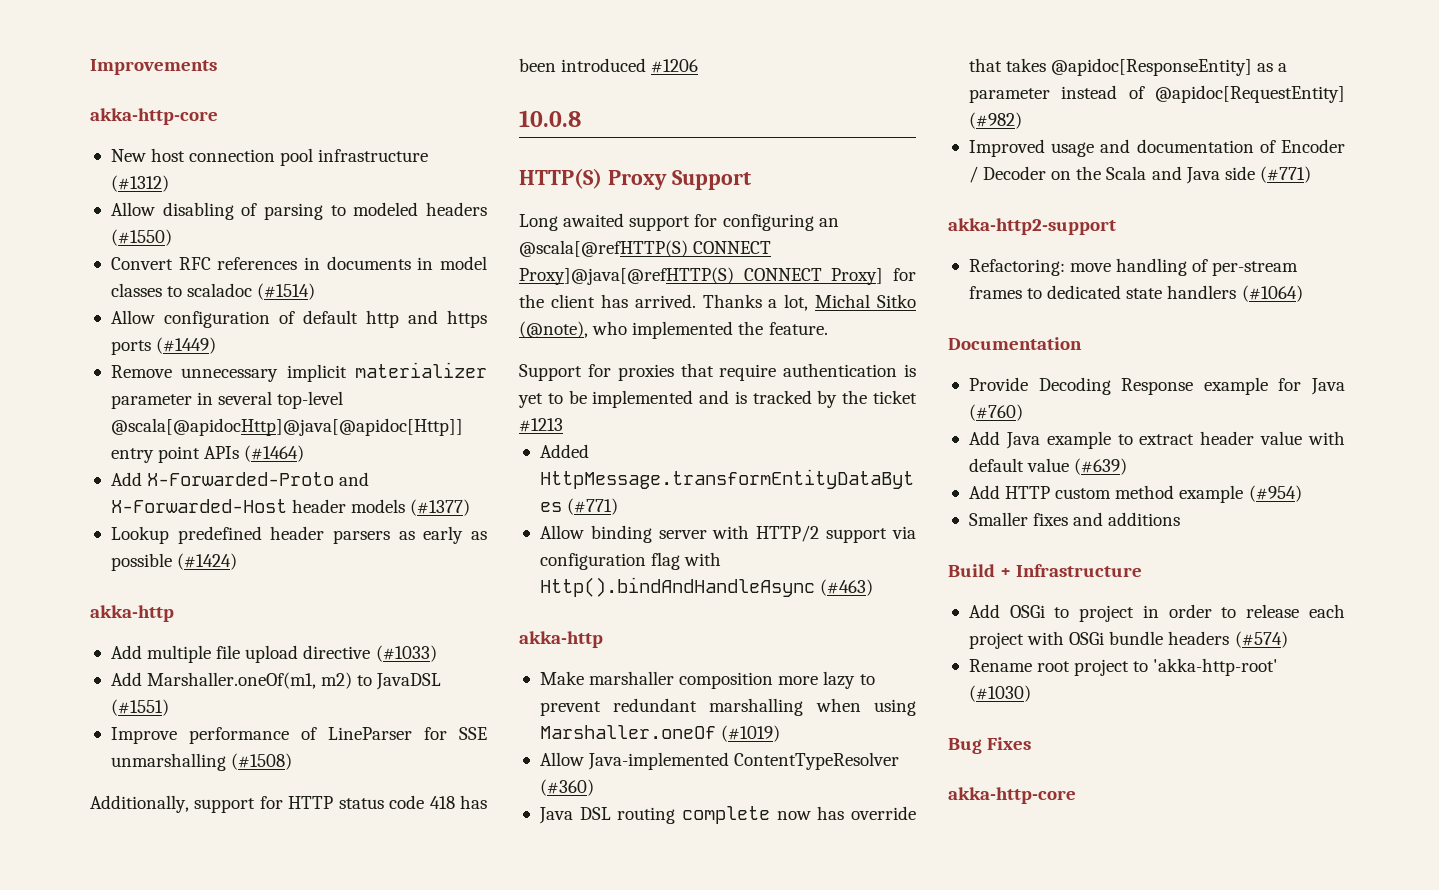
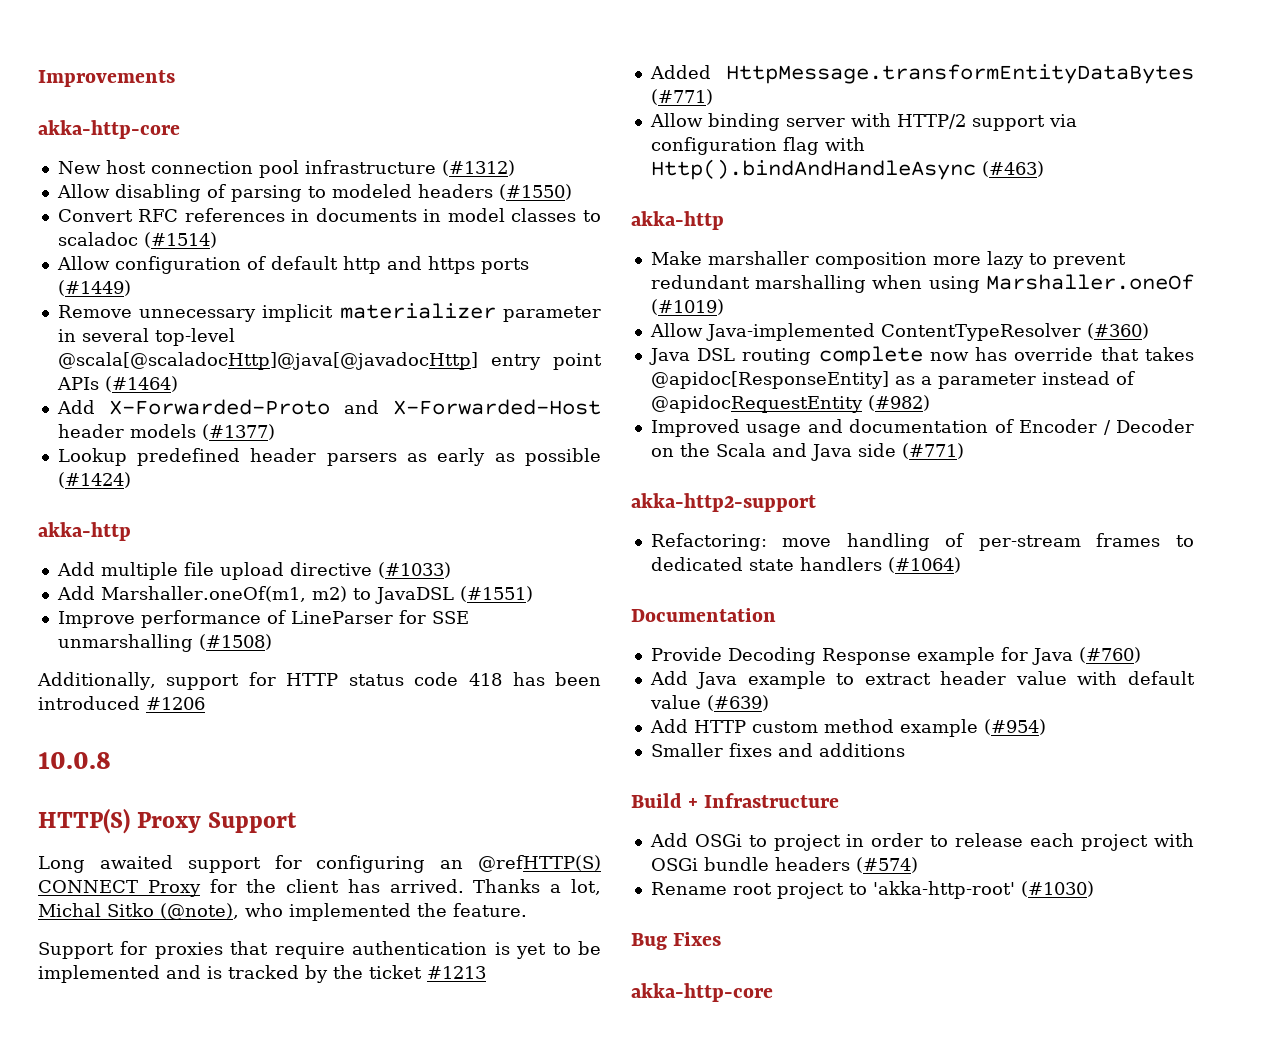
[110,418,463,436] @scala[@apidocHttp]@java[@apidoc[Http]] -> [57,352,478,370] @scala[@scaladocHttp]@java[@javadocHttp]
[519,240,772,257] [519,267,884,285] @scala[@refHTTP(S) CONNECT Proxy]@java[@refHTTP(S) CONNECT Proxy] -> [477,855,601,872] [38,880,201,897] @refHTTP(S) CONNECT Proxy
[1155,85,1345,103] @apidoc[RequestEntity] -> [650,395,863,413] @apidocRequestEntity

